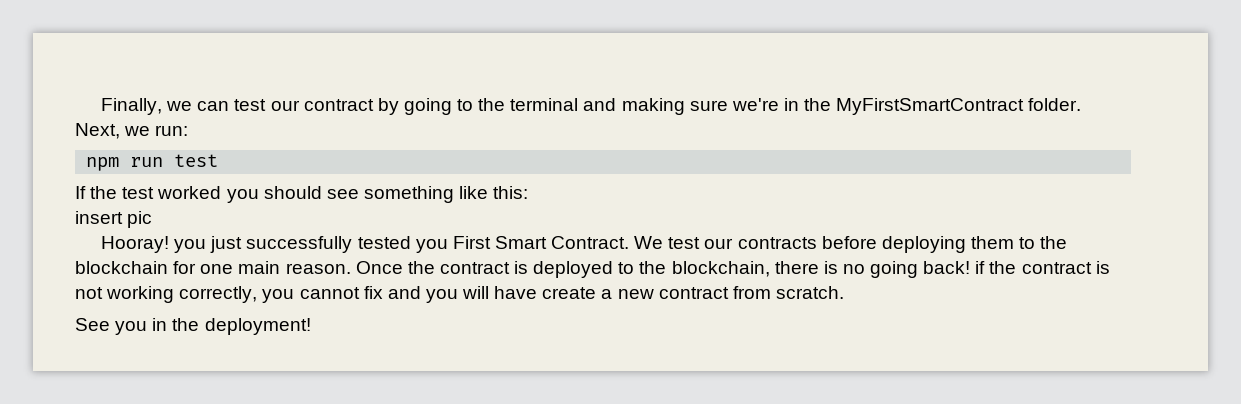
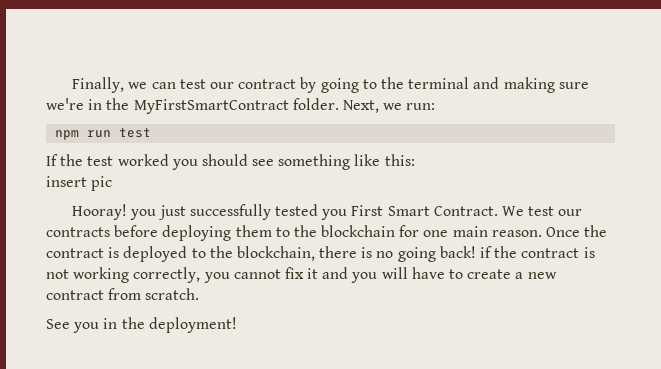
(383, 292) none -> [307,268,319,279] it
(538, 292) none -> [449,269,464,279] to

